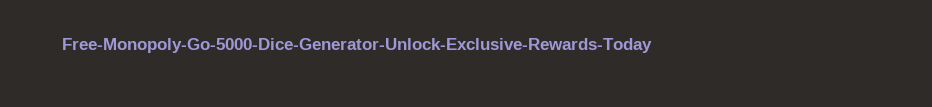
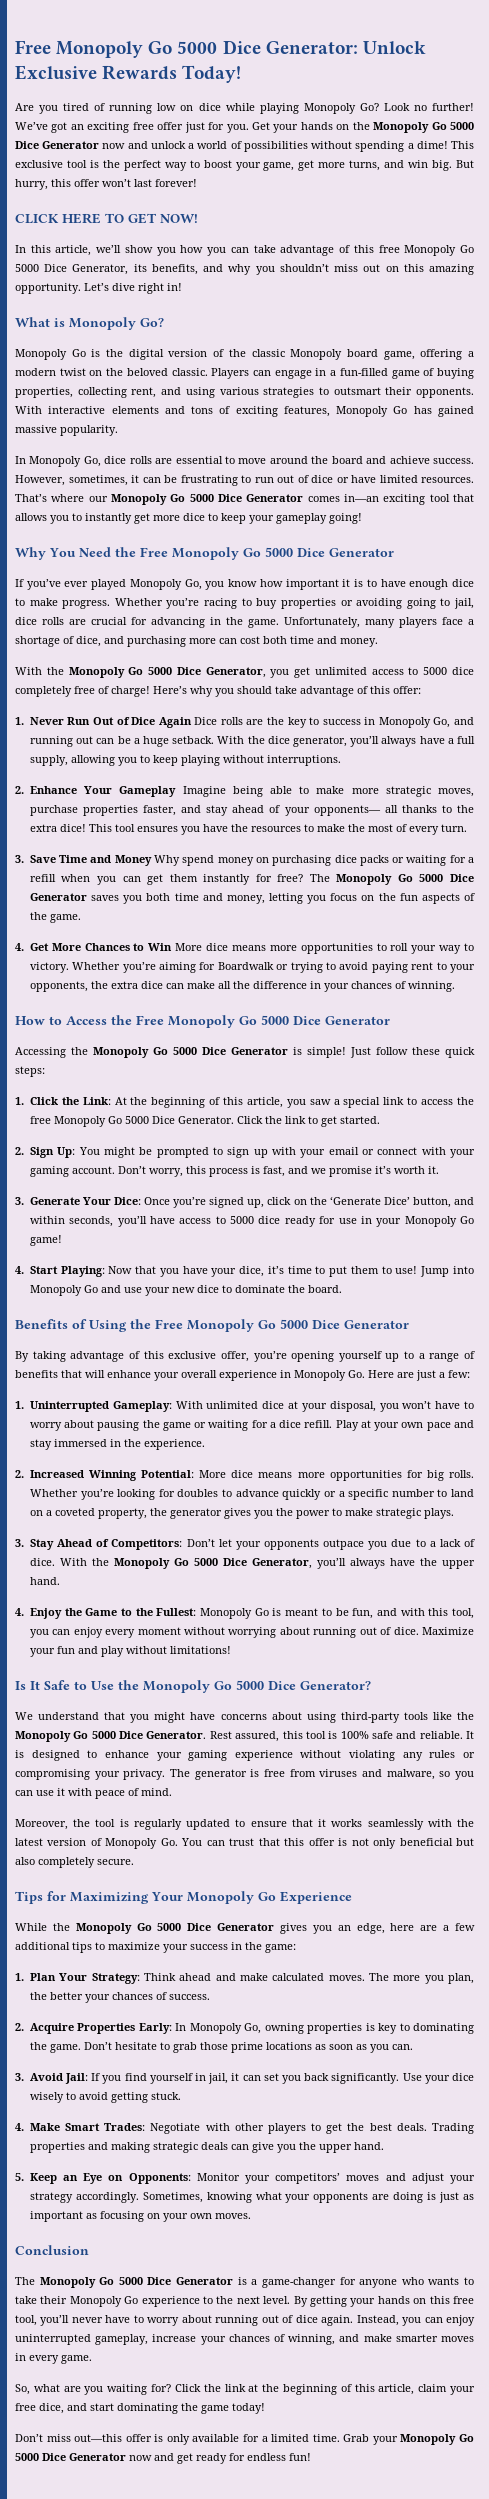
[62,38,652,53] Free-Monopoly-Go-5000-Dice-Generator-Unlock-Exclusive-Rewards-Today -> [15,40,426,58] [15,65,242,83] [15,103,474,114] [15,122,474,133] [15,141,474,152] [15,160,474,171] [15,179,197,190] [15,213,198,224] [15,245,474,256] [15,264,474,275] [15,283,182,294] [15,317,164,330] [15,349,474,360] [15,368,475,379] [15,387,474,398] [15,406,474,417] [15,425,118,436] [15,456,474,467] [15,475,474,486] [15,494,474,505] [15,513,362,524] [15,547,394,560] [15,579,475,590] [15,598,475,609] [15,617,474,628] [15,636,378,647] [15,667,475,678] [15,686,421,697] [15,717,475,728] [29,736,476,747] [29,755,341,766] [15,786,474,797] [29,805,475,816] [29,824,467,835] [15,855,474,866] [29,874,474,885] [29,893,476,904] [29,912,81,923] [15,943,475,954] [29,962,475,973] [29,981,455,992] [15,1015,390,1028] [15,1047,475,1058] [15,1066,45,1077] [15,1097,475,1108] [29,1116,380,1127] [15,1147,476,1158] [29,1166,439,1177] [15,1196,474,1208] [29,1216,475,1227] [29,1235,62,1246] [15,1266,475,1277] [29,1285,342,1296] [15,1319,409,1332] [15,1351,476,1362] [15,1370,470,1381] [15,1401,475,1412] [29,1420,475,1431] [29,1439,205,1450] [15,1470,475,1481] [29,1489,474,1500] [29,1508,454,1519] [15,1539,476,1550] [29,1558,475,1569] [29,1577,60,1585] [15,1608,475,1619] [29,1627,474,1638] [29,1646,231,1657] [15,1680,371,1693] [15,1712,474,1723] [15,1731,474,1742] [15,1750,475,1761] [15,1769,475,1780] [15,1788,172,1799] [15,1819,474,1830] [15,1838,474,1849] [15,1857,134,1868] [15,1891,352,1904] [15,1923,475,1934] [15,1942,296,1953] [15,1973,475,1984] [29,1992,210,2003] [15,2023,474,2034] [29,2042,413,2053] [15,2073,475,2084] [29,2092,181,2103] [15,2123,474,2134] [29,2142,384,2153] [15,2173,476,2184] [29,2192,474,2203] [29,2211,251,2222] [15,2245,89,2255] [15,2277,475,2288] [15,2296,474,2307] [15,2315,475,2326] [15,2334,474,2345] [15,2353,92,2364] [15,2384,475,2395] [15,2403,265,2414] [15,2434,474,2445] [15,2453,311,2464] Free Monopoly Go 5000 Dice Generator: Unlock Exclusive Rewards Today! // Are you tired of running low on dice while playing Monopoly Go? Look no further! We’ve got an exciting free offer just for you. Get your hands on the Monopoly Go 5000 Dice Generator now and unlock a world of possibilities without spending a dime! This exclusive tool is the perfect way to boost your game, get more turns, and win big. But hurry, this offer won’t last forever! // CLICK HERE TO GET NOW! // In this article, we’ll show you how you can take advantage of this free Monopoly Go 5000 Dice Generator, its benefits, and why you shouldn’t miss out on this amazing opportunity. Let’s dive right in! // What is Monopoly Go? // Monopoly Go is the digital version of the classic Monopoly board game, offering a modern twist on the beloved classic. Players can engage in a fun-filled game of buying properties, collecting rent, and using various strategies to outsmart their opponents. With interactive elements and tons of exciting features, Monopoly Go has gained massive popularity. // In Monopoly Go, dice rolls are essential to move around the board and achieve success. However, sometimes, it can be frustrating to run out of dice or have limited resources. That’s where our Monopoly Go 5000 Dice Generator comes in—an exciting tool that allows you to instantly get more dice to keep your gameplay going! // Why You Need the Free Monopoly Go 5000 Dice Generator // If you’ve ever played Monopoly Go, you know how important it is to have enough dice to make progress. Whether you’re racing to buy properties or avoiding going to jail, dice rolls are crucial for advancing in the game. Unfortunately, many players face a shortage of dice, and purchasing more can cost both time and money. // With the Monopoly Go 5000 Dice Generator, you get unlimited access to 5000 dice completely free of charge! Here’s why you should take advantage of this offer: // 1. Never Run Out of Dice Again Dice rolls are the key to success in Monopoly Go, and running out can be a huge setback. With the dice generator, you’ll always have a full supply, allowing you to keep playing without interruptions. // 2. Enhance Your Gameplay Imagine being able to make more strategic moves, purchase properties faster, and stay ahead of your opponents— all thanks to the extra dice! This tool ensures you have the resources to make the most of every turn. // 3. Save Time and Money Why spend money on purchasing dice packs or waiting for a refill when you can get them instantly for free? The Monopoly Go 5000 Dice Generator saves you both time and money, letting you focus on the fun aspects of the game. // 4. Get More Chances to Win More dice means more opportunities to roll your way to victory. Whether you’re aiming for Boardwalk or trying to avoid paying rent to your opponents, the extra dice can make all the difference in your chances of winning. // How to Access the Free Monopoly Go 5000 Dice Generator // Accessing the Monopoly Go 5000 Dice Generator is simple! Just follow these quick steps: // 1. Click the Link: At the beginning of this article, you saw a special link to access the free Monopoly Go 5000 Dice Generator. Click the link to get started. // 2. Sign Up: You might be prompted to sign up with your email or connect with your gaming account. Don’t worry, this process is fast, and we promise it’s worth it. // 3. Generate Your Dice: Once you’re signed up, click on the ‘Generate Dice’ button, and within seconds, you’ll have access to 5000 dice ready for use in your Monopoly Go game! // 4. Start Playing: Now that you have your dice, it’s time to put them to use! Jump into Monopoly Go and use your new dice to dominate the board. // Benefits of Using the Free Monopoly Go 5000 Dice Generator // By taking advantage of this exclusive offer, you’re opening yourself up to a range of benefits that will enhance your overall experience in Monopoly Go. Here are just a few: // 1. Uninterrupted Gameplay: With unlimited dice at your disposal, you won’t have to worry about pausing the game or waiting for a dice refill. Play at your own pace and stay immersed in the experience. // 2. Increased Winning Potential: More dice means more opportunities for big rolls. Whether you’re looking for doubles to advance quickly or a specific number to land on a coveted property, the generator gives you the power to make strategic plays. // 3. Stay Ahead of Competitors: Don’t let your opponents outpace you due to a lack of dice. With the Monopoly Go 5000 Dice Generator, you’ll always have the upper hand. // 4. Enjoy the Game to the Fullest: Monopoly Go is meant to be fun, and with this tool, you can enjoy every moment without worrying about running out of dice. Maximize your fun and play without limitations! // Is It Safe to Use the Monopoly Go 5000 Dice Generator? // We understand that you might have concerns about using third-party tools like the Monopoly Go 5000 Dice Generator. Rest assured, this tool is 100% safe and reliable. It is designed to enhance your gaming experience without violating any rules or compromising your privacy. The generator is free from viruses and malware, so you can use it with peace of mind. // Moreover, the tool is regularly updated to ensure that it works seamlessly with the latest version of Monopoly Go. You can trust that this offer is not only beneficial but also completely secure. // Tips for Maximizing Your Monopoly Go Experience // While the Monopoly Go 5000 Dice Generator gives you an edge, here are a few additional tips to maximize your success in the game: // 1. Plan Your Strategy: Think ahead and make calculated moves. The more you plan, the better your chances of success. // 2. Acquire Properties Early: In Monopoly Go, owning properties is key to dominating the game. Don’t hesitate to grab those prime locations as soon as you can. // 3. Avoid Jail: If you find yourself in jail, it can set you back significantly. Use your dice wisely to avoid getting stuck. // 4. Make Smart Trades: Negotiate with other players to get the best deals. Trading properties and making strategic deals can give you the upper hand. // 5. Keep an Eye on Opponents: Monitor your competitors’ moves and adjust your strategy accordingly. Sometimes, knowing what your opponents are doing is just as important as focusing on your own moves. // Conclusion // The Monopoly Go 5000 Dice Generator is a game-changer for anyone who wants to take their Monopoly Go experience to the next level. By getting your hands on this free tool, you’ll never have to worry about running out of dice again. Instead, you can enjoy uninterrupted gameplay, increase your chances of winning, and make smarter moves in every game. // So, what are you waiting for? Click the link at the beginning of this article, claim your free dice, and start dominating the game today! // Don’t miss out—this offer is only available for a limited time. Grab your Monopoly Go 5000 Dice Generator now and get ready for endless fun!

